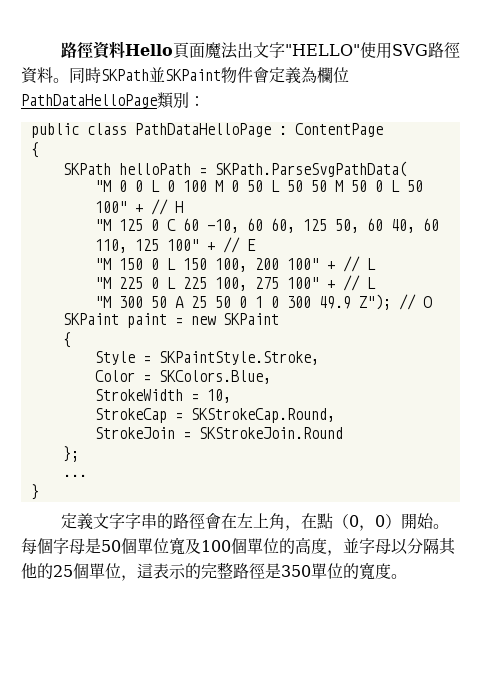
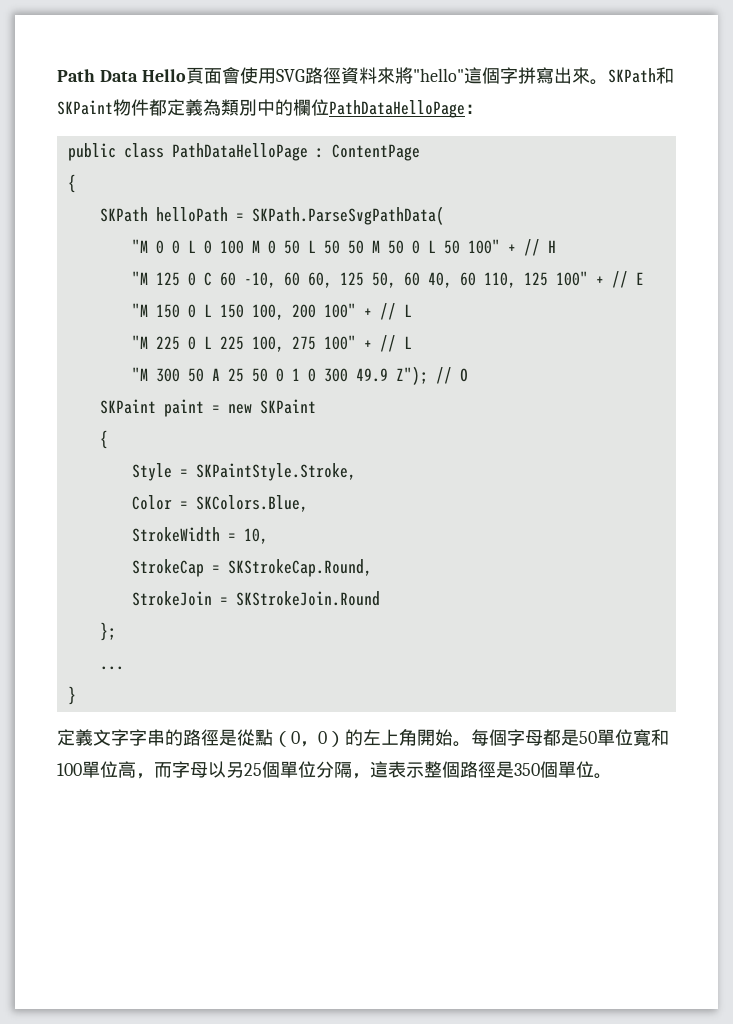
[60,41,460,59] [21,67,317,84] 路徑資料Hello頁面魔法出文字"HELLO"使用SVG路徑資料。同時SKPath並SKPaint物件會定義為 -> [57,67,674,85] [57,99,293,116] Path Data Hello頁面會使用SVG路徑資料來將"hello"這個字拼寫出來。SKPath和SKPaint物件都定義為類別中的
[157,92,189,109] 類別 -> (465, 109) none
[204,513,317,531] 會在左上角，在 -> [219,729,255,746] 是從
(401, 521) none -> [345,729,417,746] 的左上角
[85,537,456,556] [21,563,53,579] 是50個單位寬及100個單位的高度，並字母以分隔其他的 -> [543,729,669,746] [57,761,244,779] 都是50單位寬和100單位高，而字母以另
(121, 571) none -> [316,761,352,778] 分隔
[185,562,233,579] 的完整 -> [424,761,460,778] 整個
[311,562,391,580] 單位的寬度 -> [540,761,594,778] 個單位

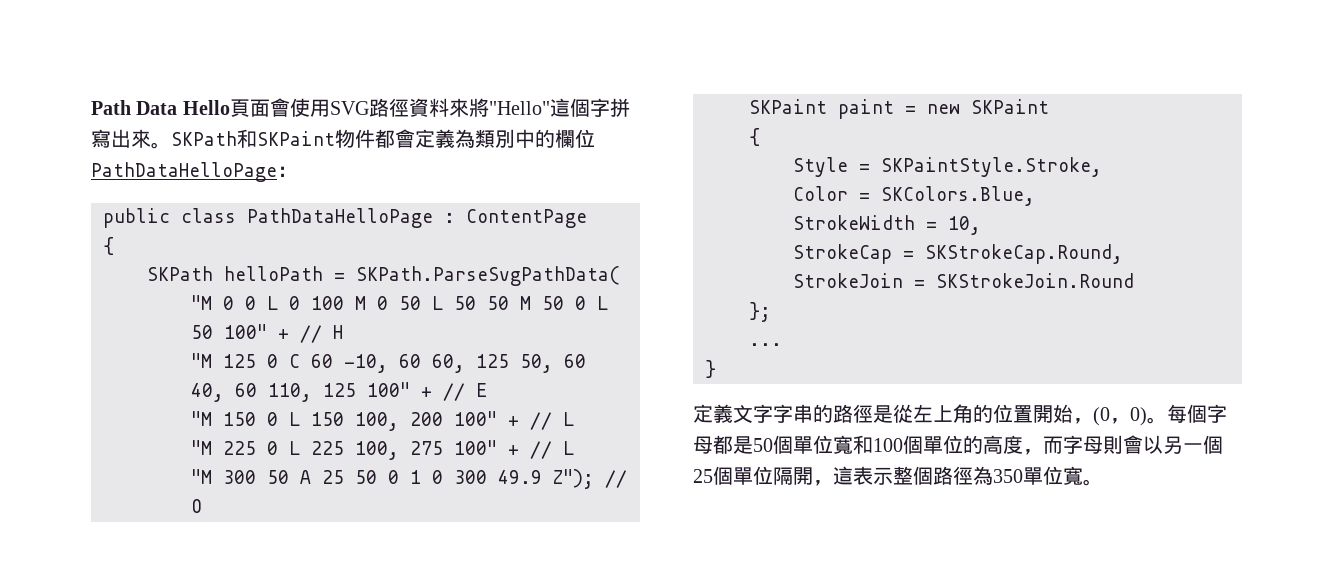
[412,68,464,82] "hello" -> [488,101,550,115] "Hello"
(167, 107) none -> [395,129,415,148] 會
[255,729,453,747] 點（0，0）的左上角開始 -> [913,404,1147,426] 左上角的位置開始，(0，0)
(597, 737) none -> [773,435,793,454] 個
[82,761,244,779] 單位高，而字母以另 -> [903,435,1223,455] 個單位的高度，而字母則會以另一個
[316,761,352,778] 分隔 -> [773,467,813,485] 隔開
[496,761,594,778] 是350個單位 -> [973,466,1083,485] 為350單位寬

